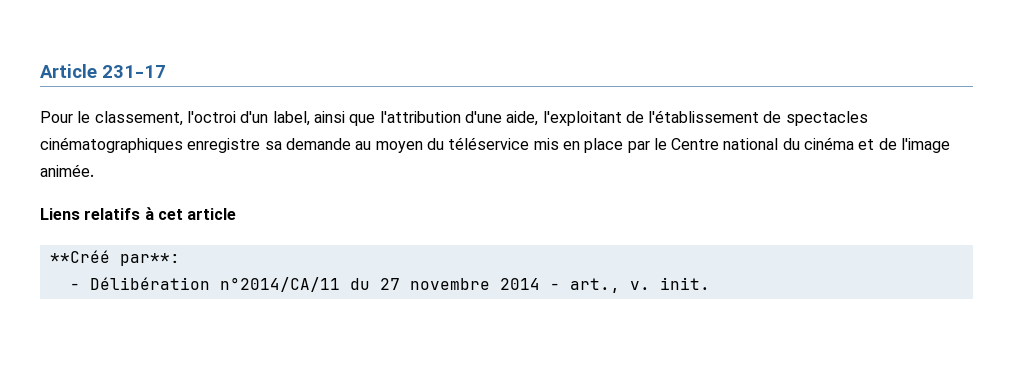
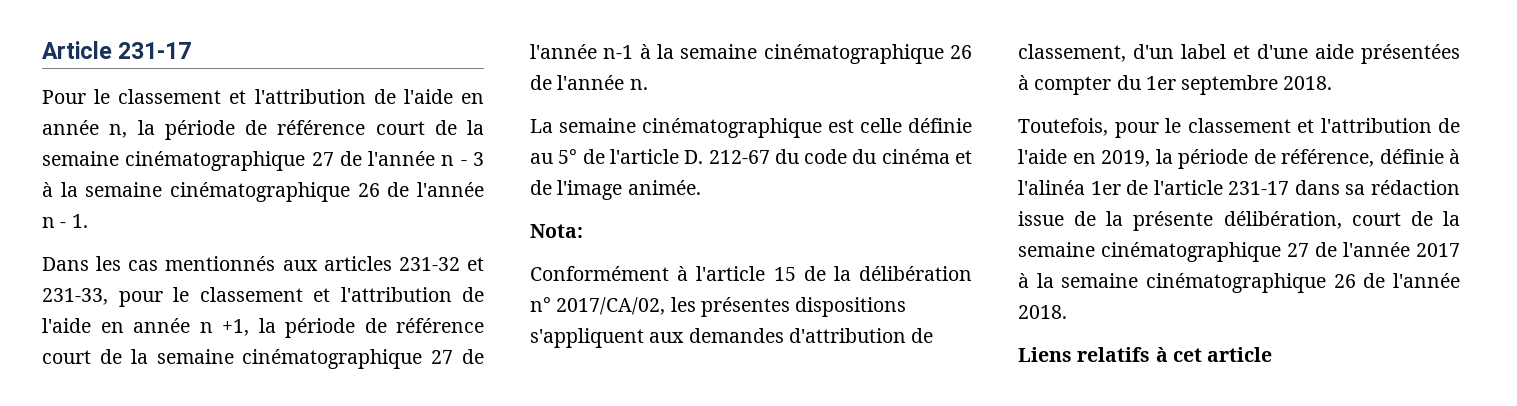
[94,110,868,126] [40,137,779,153] classement, l'octroi d'un label, ainsi que l'attribution d'une aide, l'exploitant de l'établissement de spectacles cinématographiques enregistre sa demande au moyen du téléservice mis en place par le Centre national -> [118,89,485,104] [42,120,484,140] [42,151,484,171] [42,182,485,202] [42,214,88,228] [42,256,485,271] [42,287,484,307] [42,318,484,338] [42,349,484,369] [530,44,972,64] [530,75,648,90] [530,118,972,138] [530,149,848,164] classement et l'attribution de l'aide en année n, la période de référence court de la semaine cinématographique 27 de l'année n - 3 à la semaine cinématographique 26 de l'année n - 1. // Dans les cas mentionnés aux articles 231-32 et 231-33, pour le classement et l'attribution de l'aide en année n +1, la période de référence court de la semaine cinématographique 27 de l'année n-1 à la semaine cinématographique 26 de l'année n. // La semaine cinématographique est celle définie au 5° de l'article D. 212-67 du code
(94, 170) none -> [530,224,583,238] [530,266,972,281] [530,297,907,317] [530,328,934,348] [1018,44,1460,64] [1018,75,1333,95] [1018,118,1460,138] [1018,149,1460,169] [1018,180,1460,195] [1018,211,1460,231] [1018,242,1460,262] [1018,273,1460,293] [1018,305,1067,319] // Nota: // Conformément à l'article 15 de la délibération n° 2017/CA/02, les présentes dispositions s'appliquent aux demandes d'attribution de classement, d'un label et d'une aide présentées à compter du 1er septembre 2018. // Toutefois, pour le classement et l'attribution de l'aide en 2019, la période de référence, définie à l'alinéa 1er de l'article 231-17 dans sa rédaction issue de la présente délibération, court de la semaine cinématographique 27 de l'année 2017 à la semaine cinématographique 26 de l'année 2018.
[49,250,180,266] [69,277,710,293] // **Créé par**: // - Délibération n°2014/CA/11 du 27 novembre 2014 - art., v. init. -> (1273, 354) none

